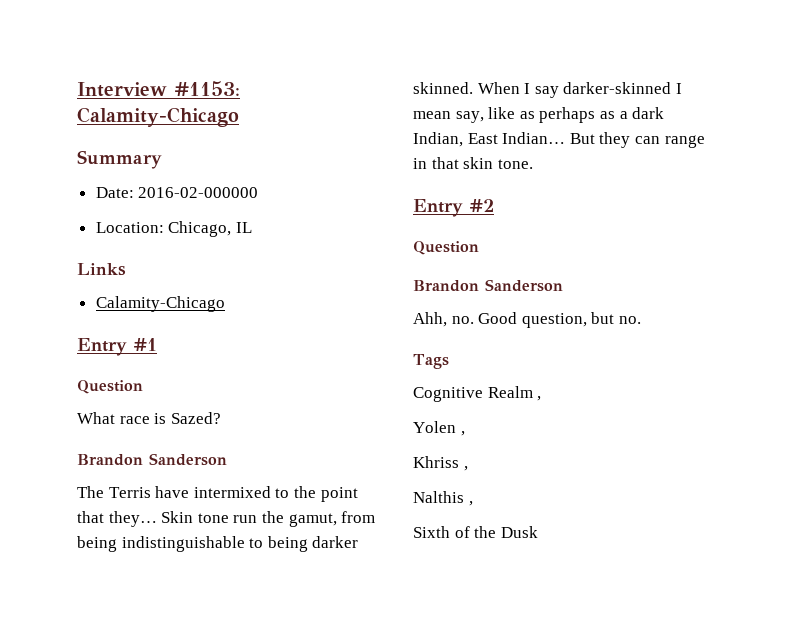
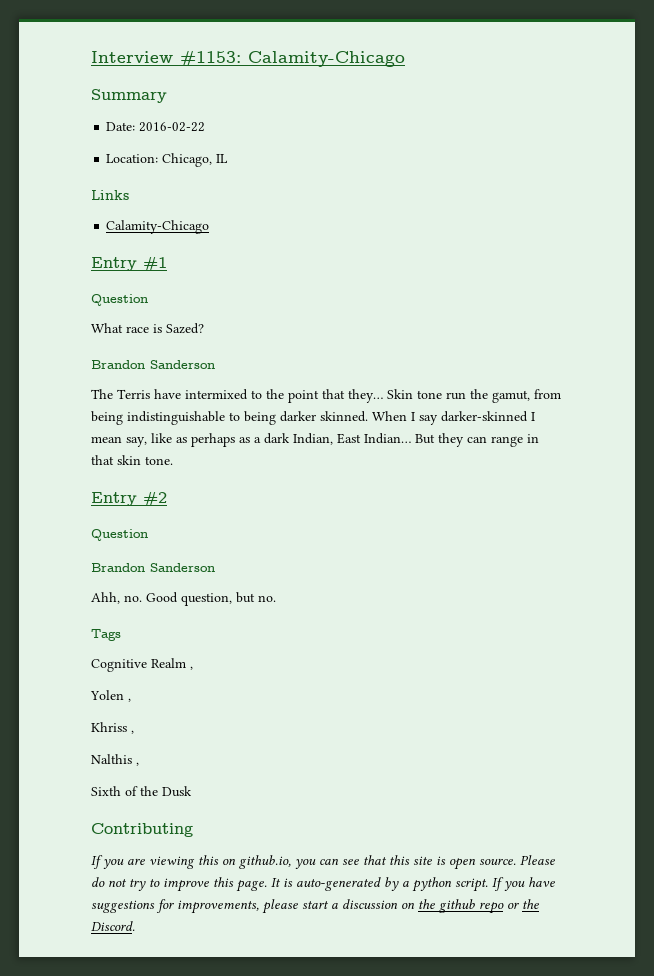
[138,187,259,198] 2016-02-000000 -> [139,122,206,132] 2016-02-22
(538, 532) none -> [91,823,193,837] [91,855,555,870] [91,877,555,892] [91,899,539,914] [91,921,135,931] // Contributing // If you are viewing this on github.io, you can see that this site is open source. Please do not try to improve this page. It is auto-generated by a python script. If you have suggestions for improvements, please start a discussion on the github repo or the Discord.

